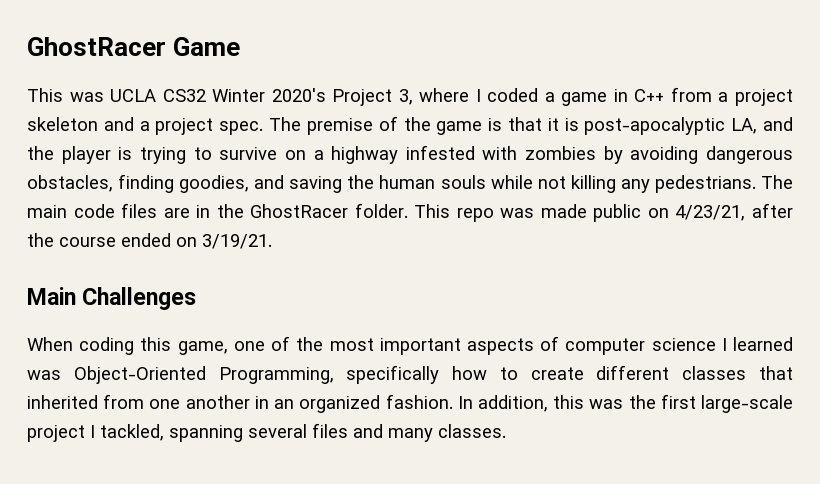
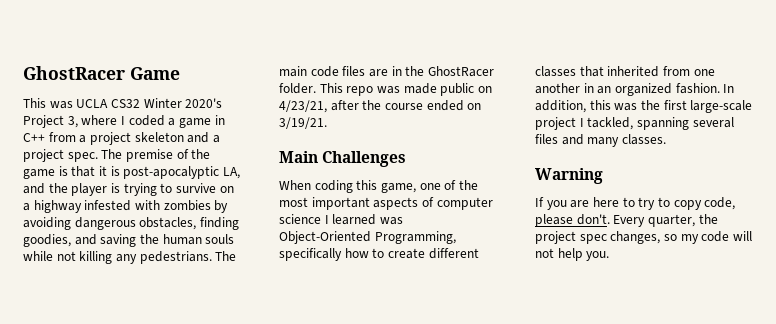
(506, 431) none -> [535,168,603,184] [535,197,736,210] [535,214,718,227] [535,231,752,244] [535,248,610,261] // Warning // If you are here to try to copy code, please don't. Every quarter, the project spec changes, so my code will not help you.

